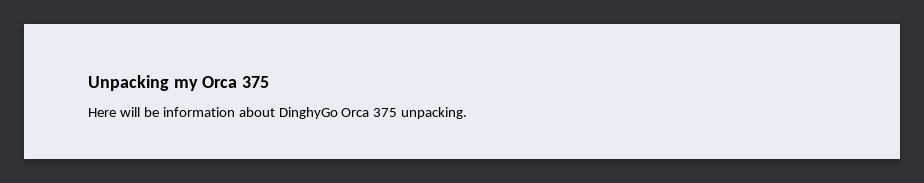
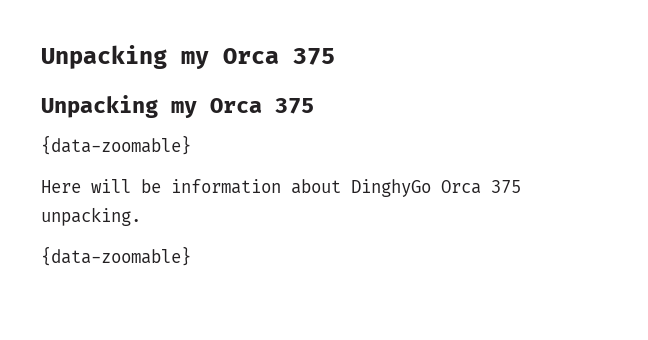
[88,75,270,91] Unpacking my Orca 375 -> [41,45,335,69] [41,95,314,118] [41,135,191,155] Unpacking my Orca 375 // Unpacking my Orca 375 // {data-zoomable}
(468, 113) none -> [41,246,191,266] // {data-zoomable}

